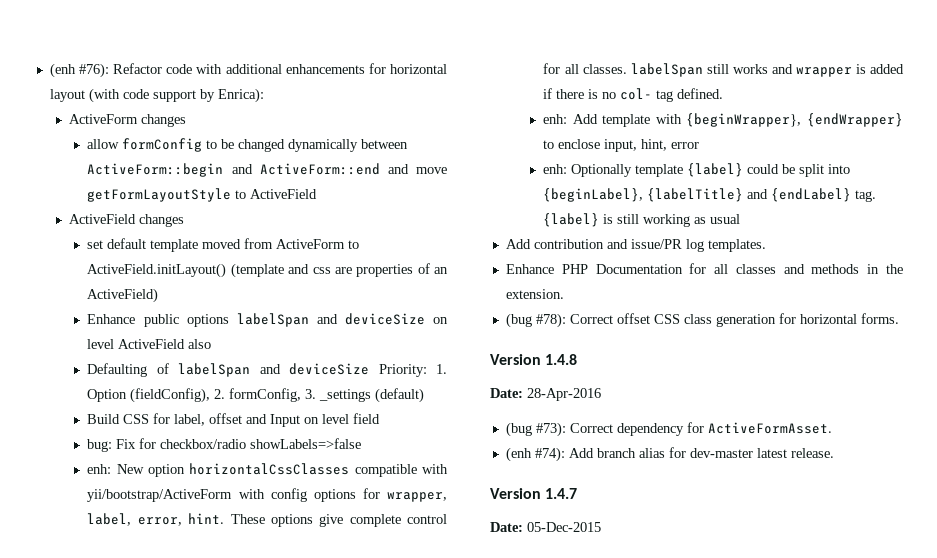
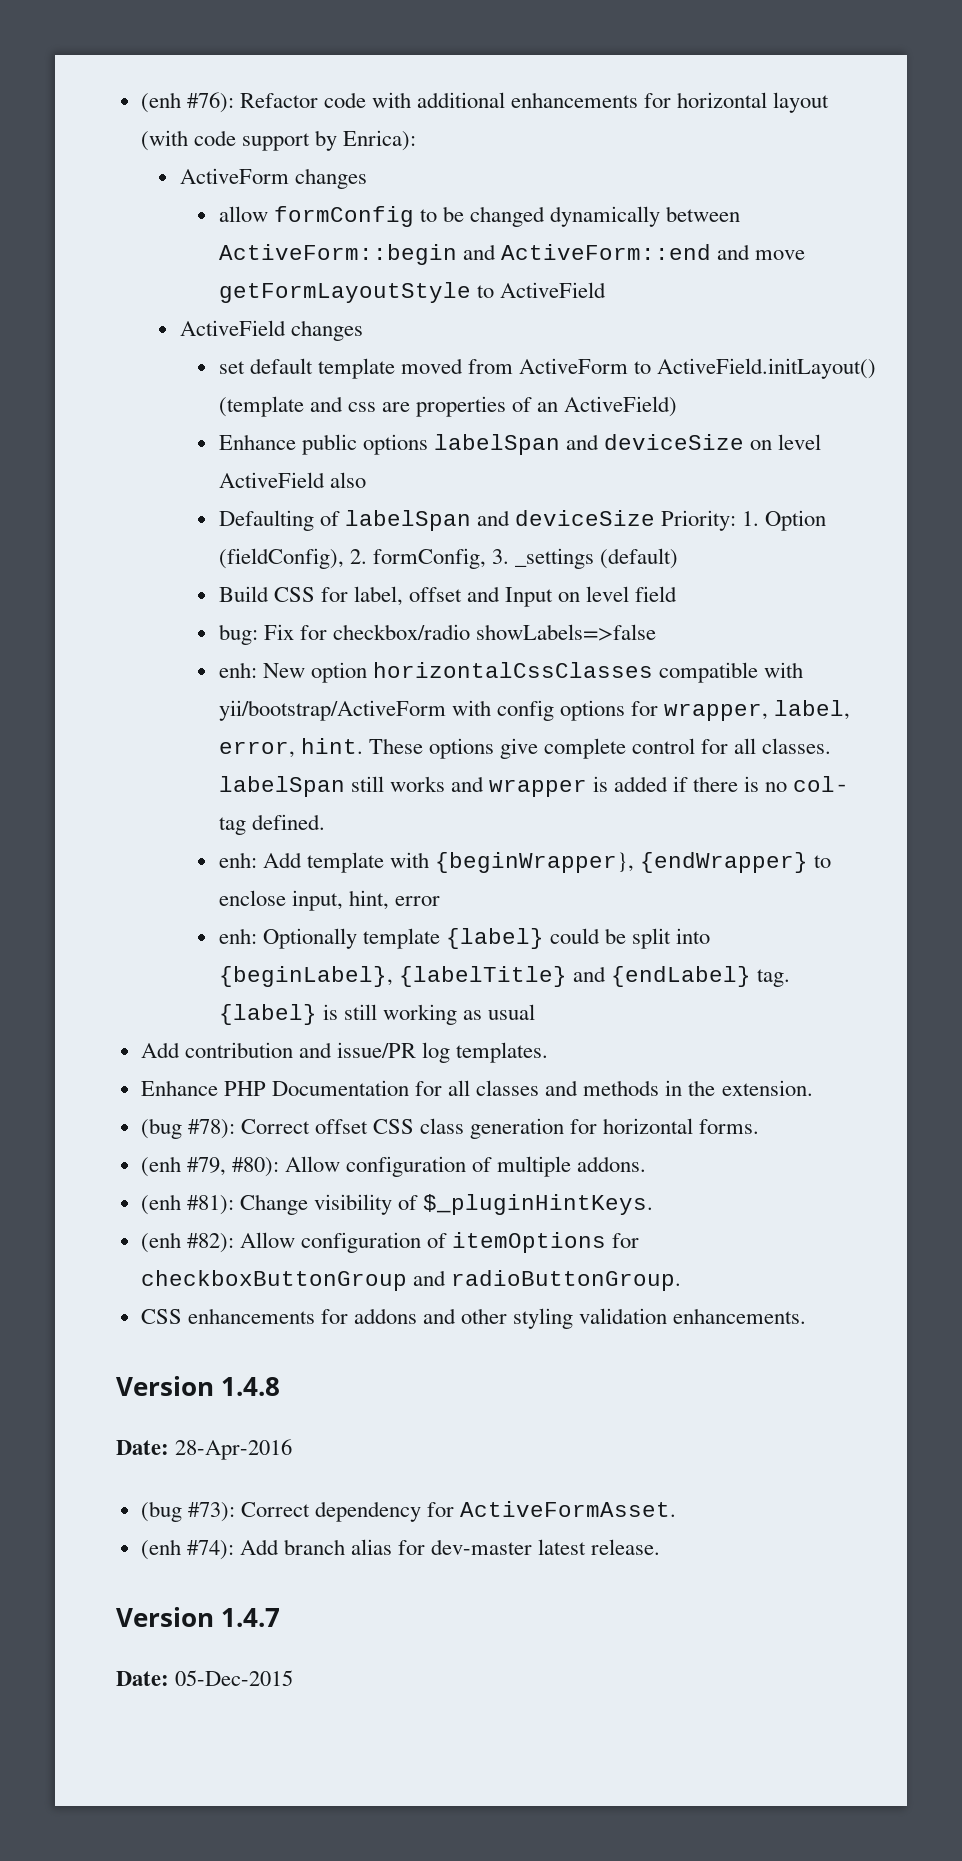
(899, 318) none -> [140,1156,647,1177] [140,1194,654,1215] [140,1232,640,1253] [140,1270,681,1291] [140,1308,807,1329] // (enh #79, #80): Allow configuration of multiple addons. // (enh #81): Change visibility of $_pluginHintKeys. // (enh #82): Allow configuration of itemOptions for checkboxButtonGroup and radioButtonGroup. // CSS enhancements for addons and other styling validation enhancements.

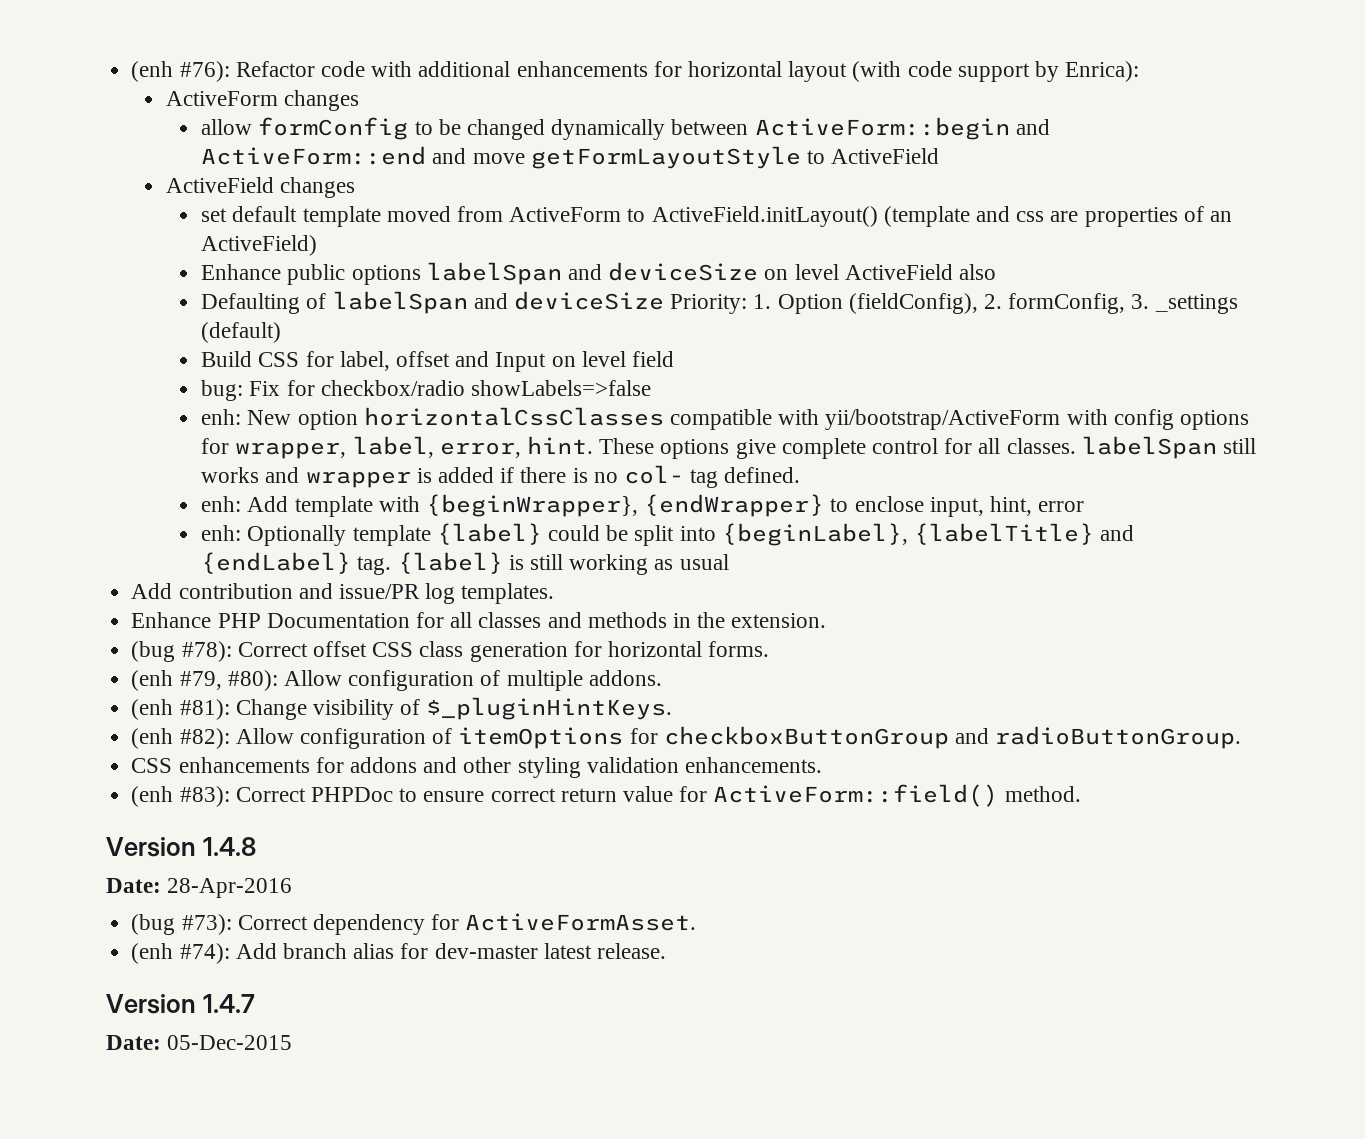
(807, 1316) none -> [131,784,1081,807] // (enh #83): Correct PHPDoc to ensure correct return value for ActiveForm::field() method.

